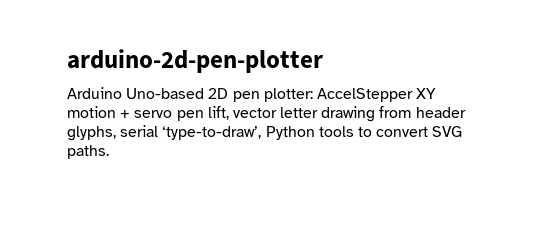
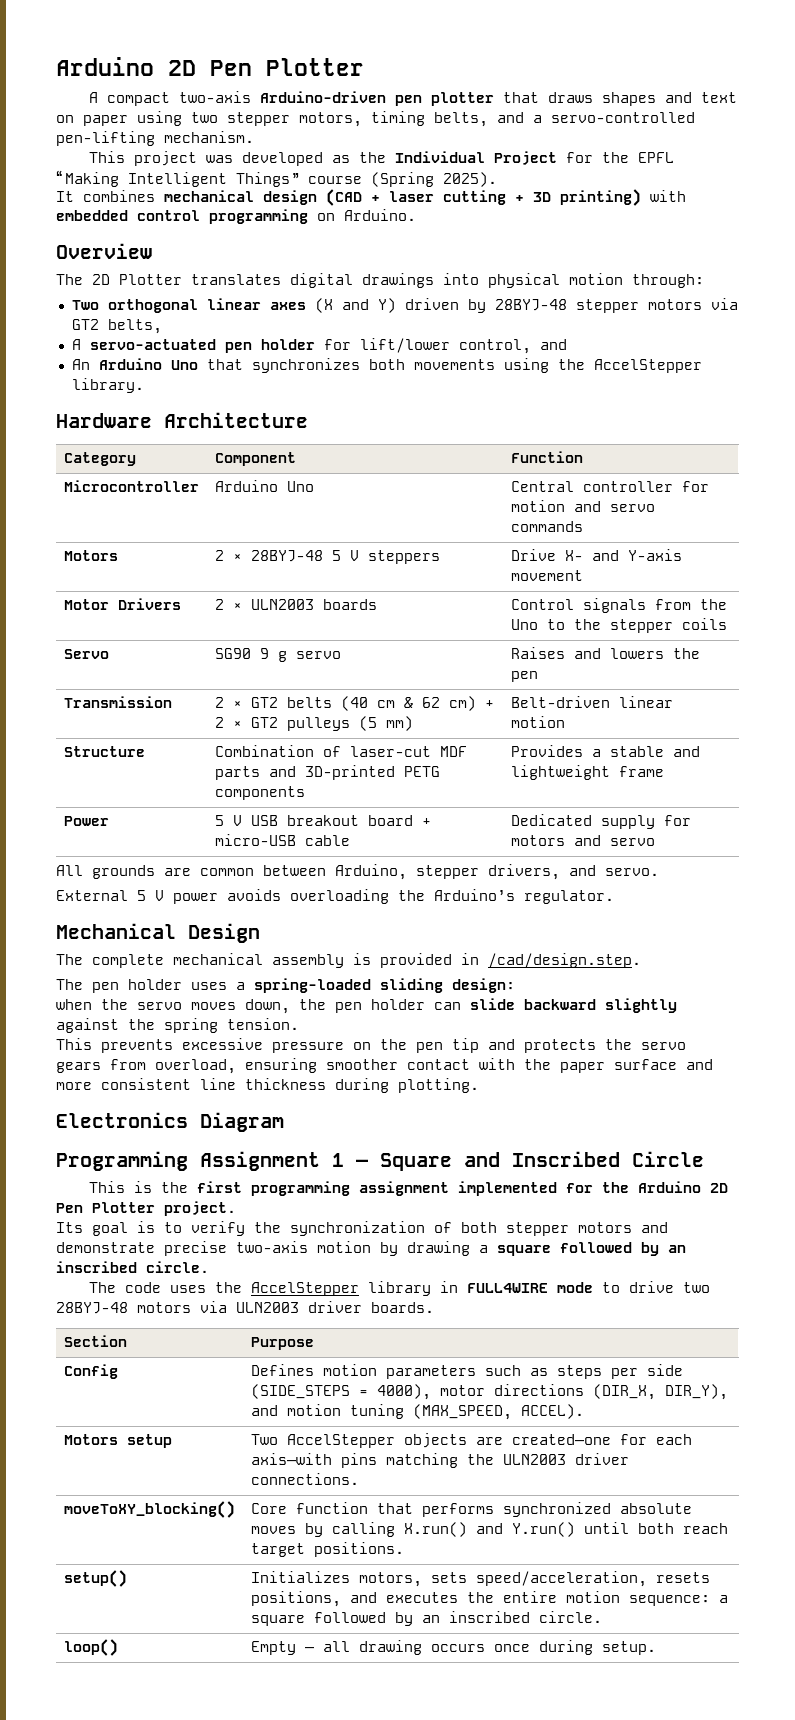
[67,49,323,73] [67,87,437,102] [67,106,466,122] [67,125,463,141] [67,145,109,159] arduino-2d-pen-plotter // Arduino Uno-based 2D pen plotter: AccelStepper XY motion + servo pen lift, vector letter drawing from header glyphs, serial ‘type-to-draw’, Python tools to convert SVG paths. -> [56,57,364,76] [89,91,738,106] [56,111,695,127] [56,131,254,146] [89,151,675,166] [56,170,497,187] [56,189,686,206] [56,209,416,224] [56,243,152,259] [56,273,704,288] [71,298,738,313] [71,319,162,334] [71,338,567,354] [71,358,702,373] [71,378,144,393] [56,412,308,428] [63,452,136,466] [214,452,296,466] [510,451,583,463] [63,480,199,492] [214,480,314,492] [510,481,709,492] [510,500,655,512] [510,521,583,532] [63,550,118,561] [214,550,440,564] [510,549,682,561] [510,570,583,581] [63,598,181,610] [214,599,377,610] [510,598,727,613] [510,618,727,633] [63,649,109,659] [214,648,341,662] [510,647,700,659] [510,671,538,682] [63,696,172,708] [214,696,494,711] [214,716,413,731] [510,696,673,708] [510,716,565,728] [63,746,145,757] [214,745,467,757] [214,765,440,780] [214,786,305,800] [510,745,700,757] [510,765,664,780] [63,816,109,826] [214,815,431,826] [214,834,350,846] [510,814,691,829] [510,835,655,846] [56,864,659,880] [56,889,614,904] [56,923,260,943] [56,953,641,968] [56,978,515,993] [56,998,677,1014] [56,1018,299,1033] [56,1038,686,1053] [56,1058,713,1074] [56,1078,479,1093] [56,1112,284,1132] [56,1151,704,1171] [89,1181,729,1196] [56,1201,236,1216] [56,1221,668,1236] [56,1241,686,1256] [56,1261,209,1273] [89,1281,711,1296] [56,1301,434,1314] [63,1335,127,1347] [250,1337,314,1350] [63,1364,118,1379] [250,1364,683,1379] [250,1384,728,1400] [250,1404,584,1420] [63,1434,172,1448] [250,1433,692,1448] [250,1453,629,1468] [250,1473,359,1485] [63,1501,235,1518] [250,1502,692,1517] [250,1522,728,1537] [250,1542,404,1557] [63,1570,127,1587] [250,1571,710,1587] [250,1591,728,1607] [250,1611,602,1626] [63,1639,118,1656] [250,1640,656,1655] Arduino 2D Pen Plotter // A compact two-axis Arduino-driven pen plotter that draws shapes and text on paper using two stepper motors, timing belts, and a servo-controlled pen-lifting mechanism. // This project was developed as the Individual Project for the EPFL “Making Intelligent Things” course (Spring 2025). // It combines mechanical design (CAD + laser cutting + 3D printing) with embedded control programming on Arduino. // Overview // The 2D Plotter translates digital drawings into physical motion through: // Two orthogonal linear axes (X and Y) driven by 28BYJ-48 stepper motors via GT2 belts, // A servo-actuated pen holder for lift/lower control, and // An Arduino Uno that synchronizes both movements using the AccelStepper library. // Hardware Architecture // Category | Component | Function // Microcontroller | Arduino Uno | Central controller for motion and servo commands // Motors | 2 × 28BYJ-48 5 V steppers | Drive X- and Y-axis movement // Motor Drivers | 2 × ULN2003 boards | Control signals from the Uno to the stepper coils // Servo | SG90 9 g servo | Raises and lowers the pen // Transmission | 2 × GT2 belts (40 cm & 62 cm) + 2 × GT2 pulleys (5 mm) | Belt-driven linear motion // Structure | Combination of laser-cut MDF parts and 3D-printed PETG components | Provides a stable and lightweight frame // Power | 5 V USB breakout board + micro-USB cable | Dedicated supply for motors and servo // All grounds are common between Arduino, stepper drivers, and servo. // External 5 V power avoids overloading the Arduino’s regulator. // Mechanical Design // The complete mechanical assembly is provided in /cad/design.step. // The pen holder uses a spring-loaded sliding design: // when the servo moves down, the pen holder can slide backward slightly against the spring tension. // This prevents excessive pressure on the pen tip and protects the servo gears from overload, ensuring smoother contact with the paper surface and more consistent line thickness during plotting. // Electronics Diagram // Programming Assignment 1 — Square and Inscribed Circle // This is the first programming assignment implemented for the Arduino 2D Pen Plotter project. // Its goal is to verify the synchronization of both stepper motors and demonstrate precise two-axis motion by drawing a square followed by an inscribed circle. // The code uses the AccelStepper library in FULL4WIRE mode to drive two 28BYJ-48 motors via ULN2003 driver boards. // Section | Purpose // Config | Defines motion parameters such as steps per side (SIDE_STEPS = 4000), motor directions (DIR_X, DIR_Y), and motion tuning (MAX_SPEED, ACCEL). // Motors setup | Two AccelStepper objects are created—one for each axis—with pins matching the ULN2003 driver connections. // moveToXY_blocking() | Core function that performs synchronized absolute moves by calling X.run() and Y.run() until both reach target positions. // setup() | Initializes motors, sets speed/acceleration, resets positions, and executes the entire motion sequence: a square followed by an inscribed circle. // loop() | Empty — all drawing occurs once during setup.

